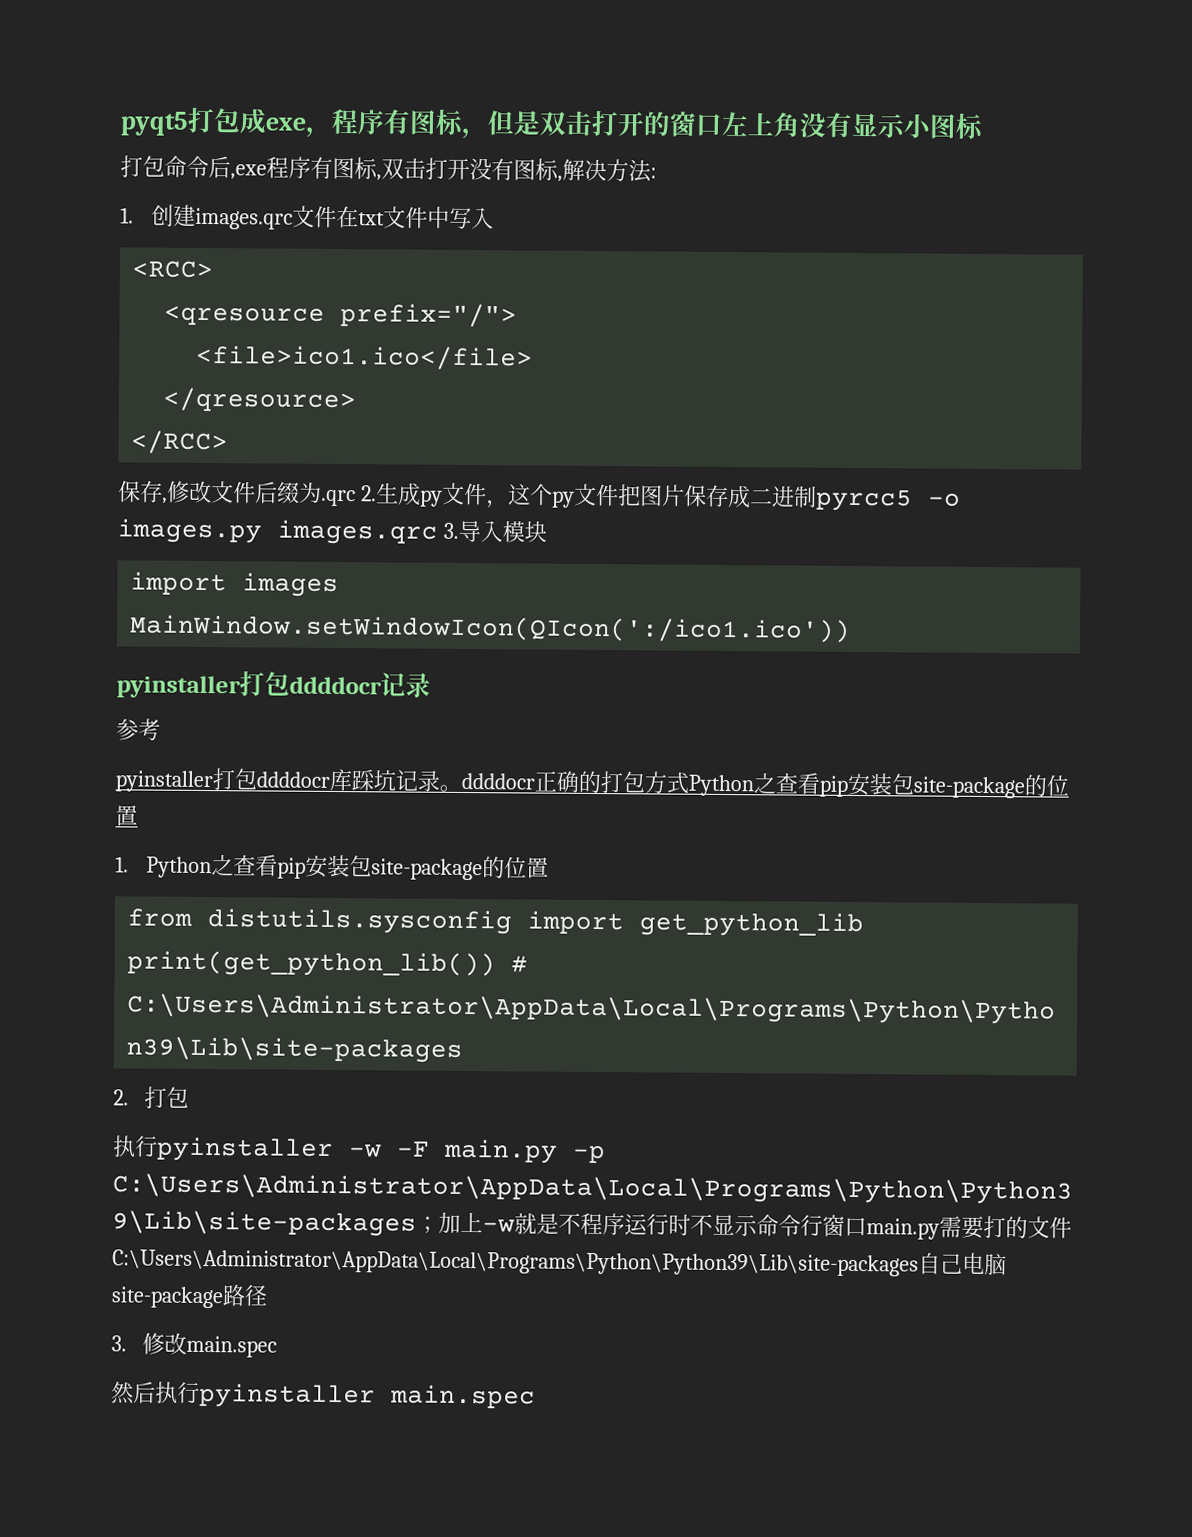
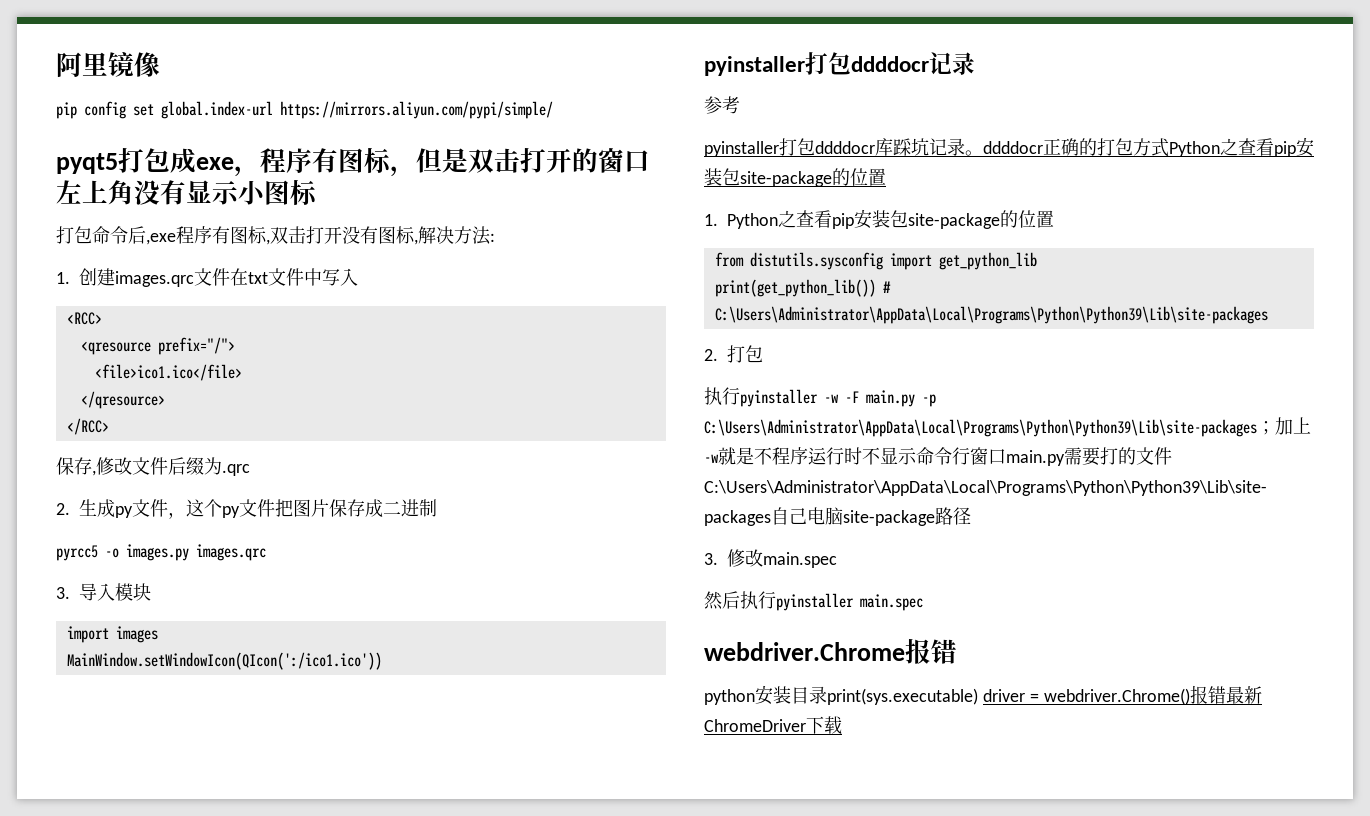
(120, 123) none -> [56,52,160,78] [56,101,553,119] 阿里镜像 // pip config set global.index-url https://mirrors.aliyun.com/pypi/simple/ //
(356, 498) none -> (250, 470) //
(817, 496) none -> (437, 508) //
(438, 532) none -> (266, 552) //
(536, 1396) none -> [704,639,957,664] [704,685,1262,705] [704,716,842,734] // webdriver.Chrome报错 // python安装目录print(sys.executable) driver = webdriver.Chrome()报错最新ChromeDriver下载

